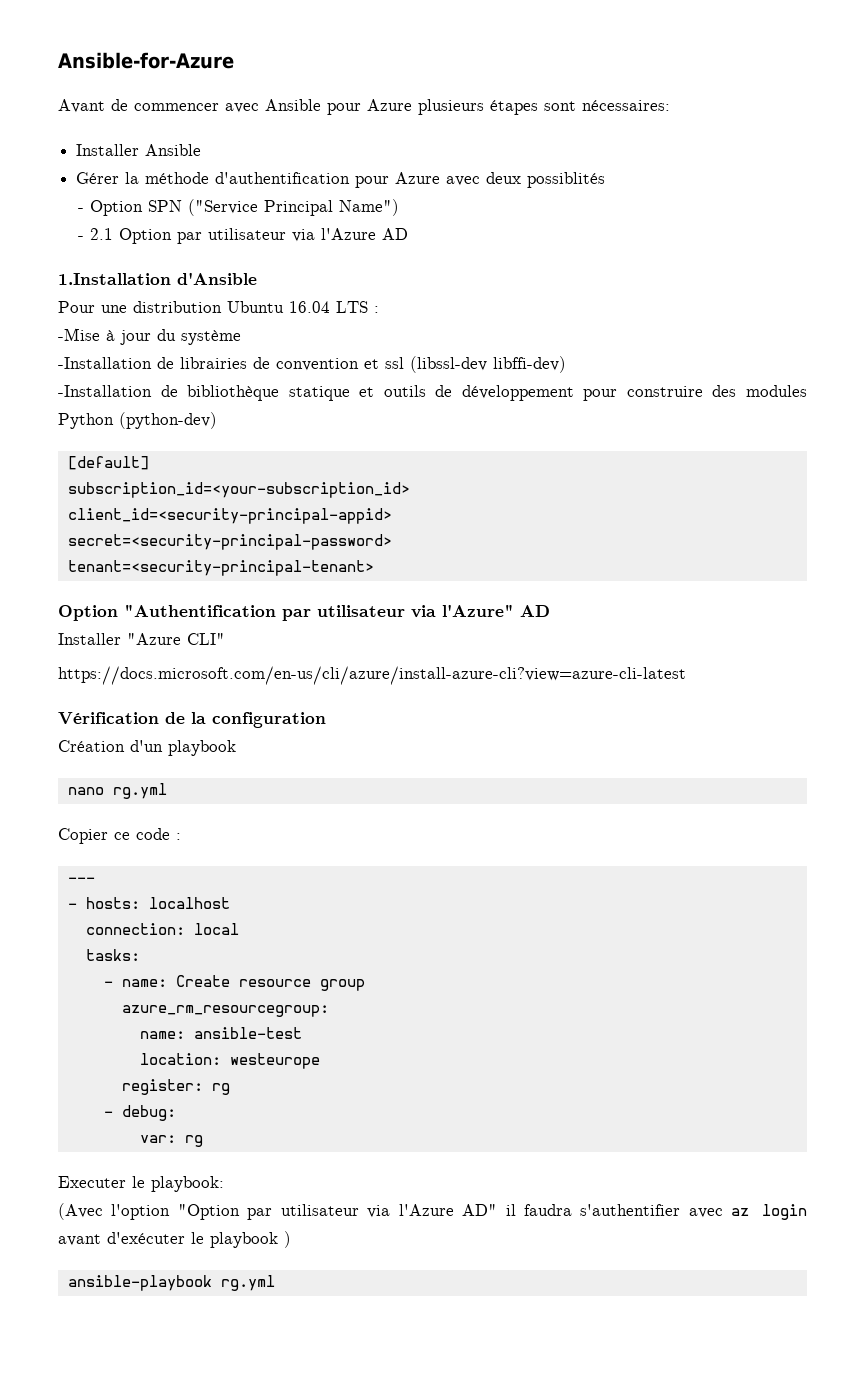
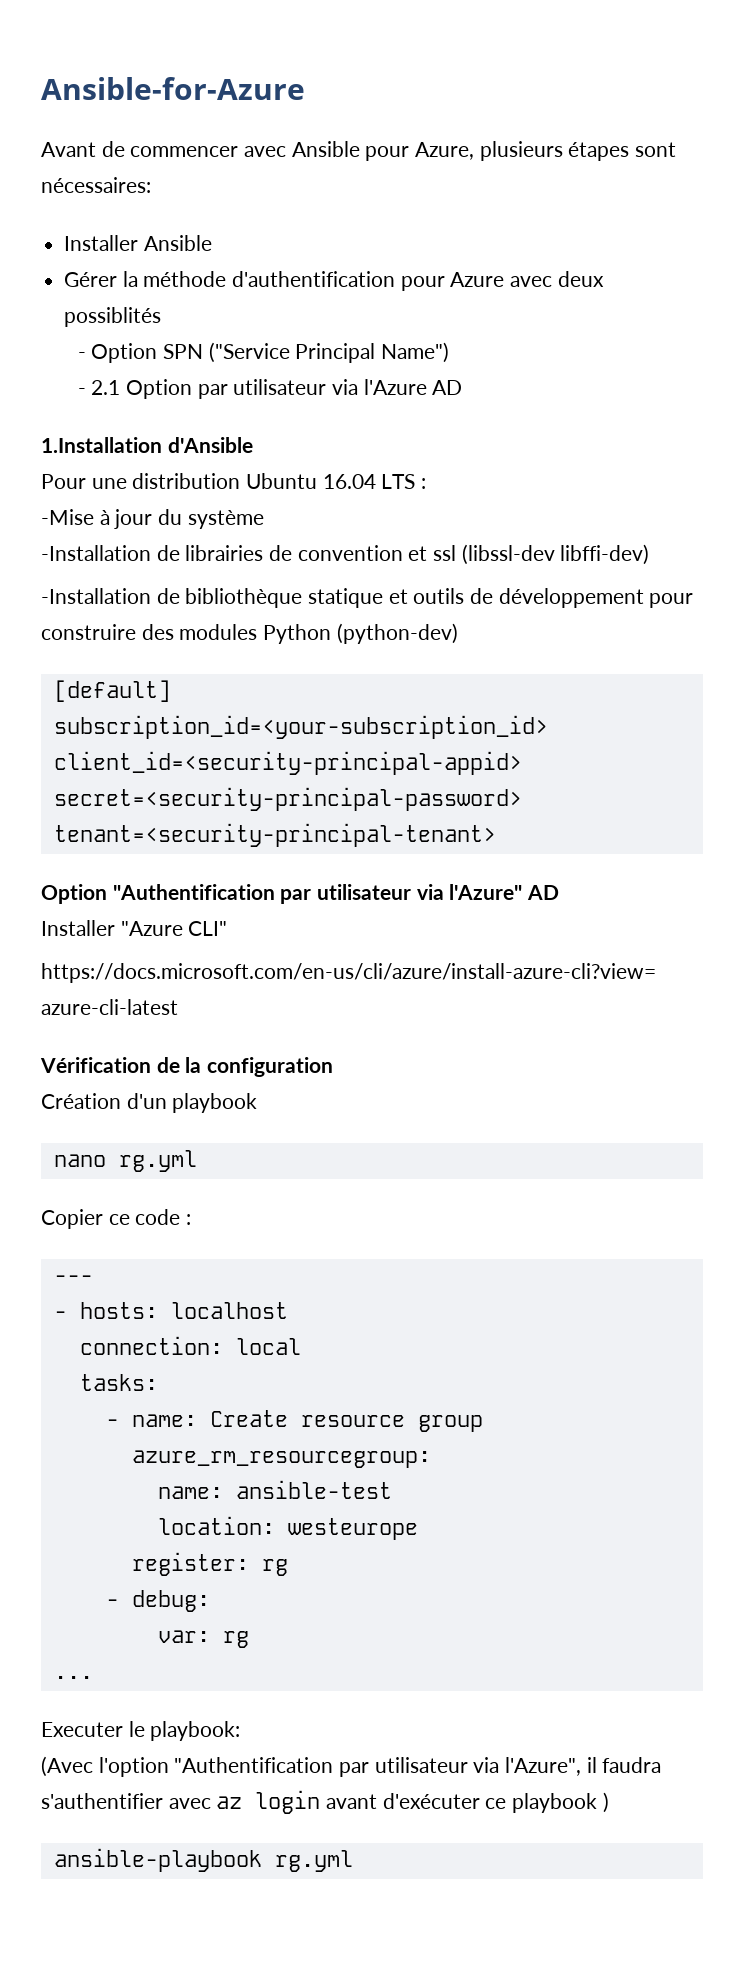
[367,99,412,111] Azure -> [415,142,475,160] Azure,
(203, 1141) none -> [53,1676,93,1679] // ...
[177,1204,498,1220] "Option par utilisateur via l'Azure AD" -> [174,1757,582,1777] "Authentification par utilisateur via l'Azure",
[191,1232,204,1244] le -> [485,1798,507,1809] ce

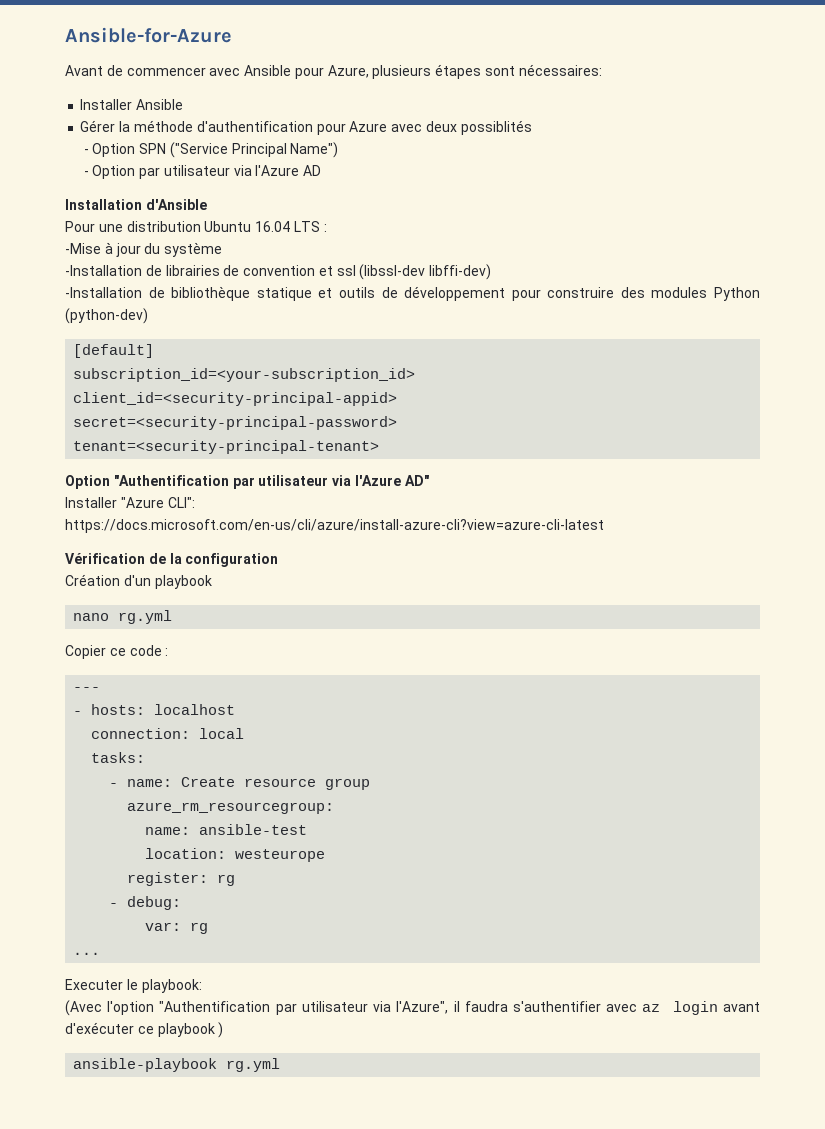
[91,380,121,395] 2.1 -> (89, 173) none
[41,437,162,453] 1.Installation -> [65,199,142,210] Installation
[449,884,560,900] l'Azure" AD -> [354,475,429,486] l'Azure AD"
[188,921,228,936] CLI" -> [167,497,195,508] CLI":

